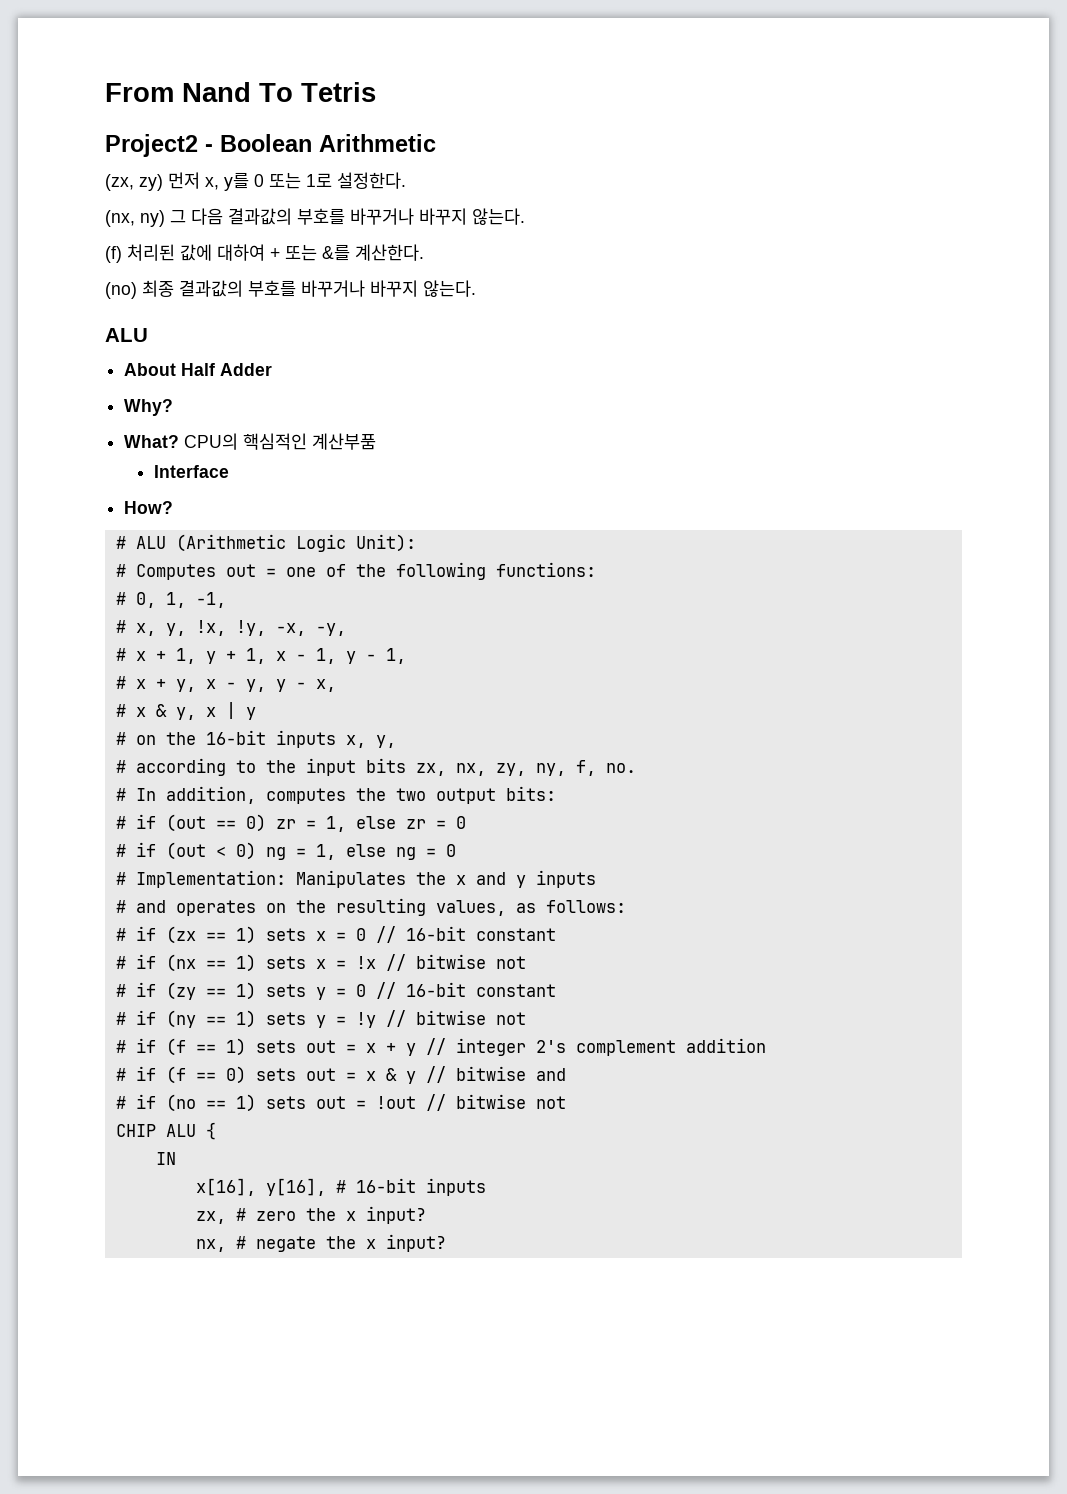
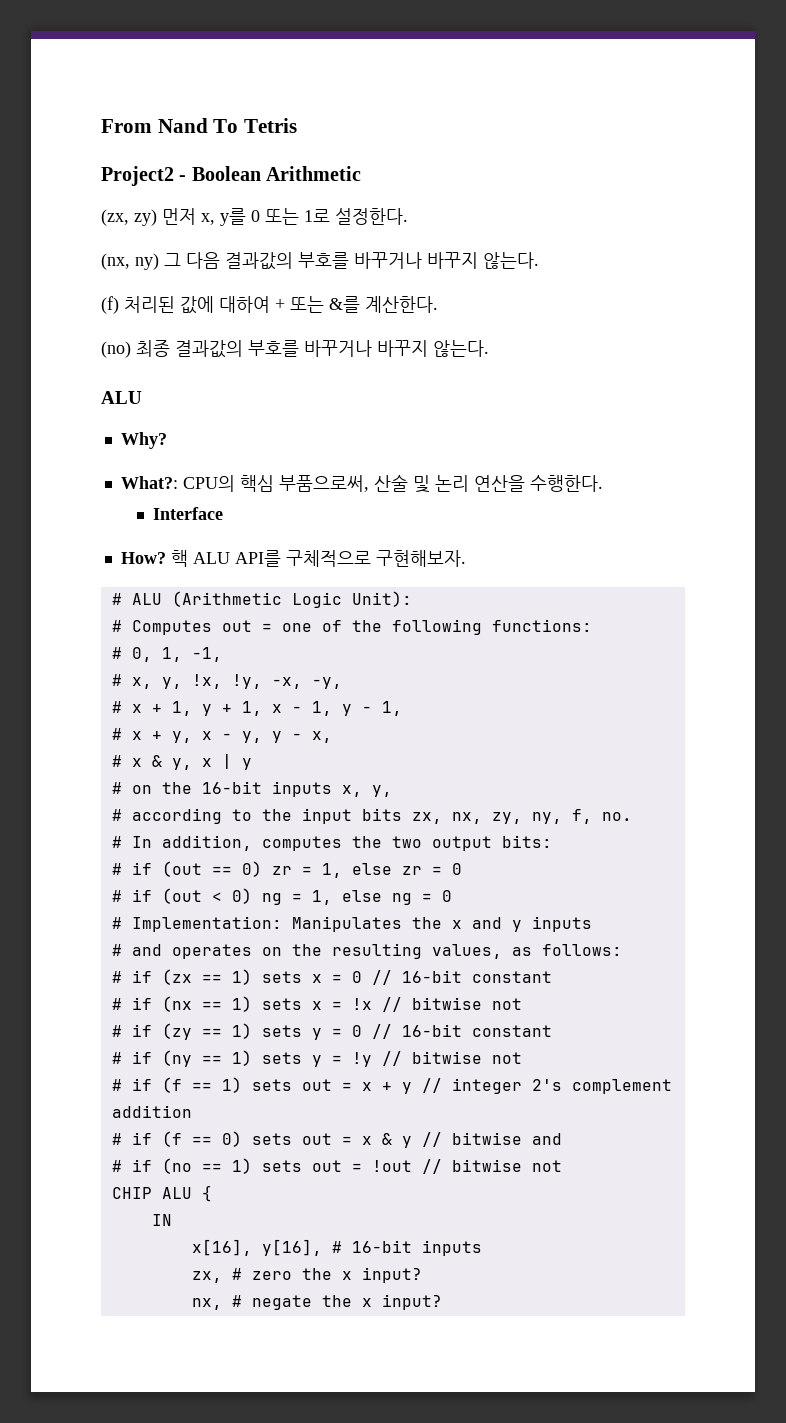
[124,363,273,376] [124,399,174,416] [124,433,377,450] [153,465,229,478] [124,501,174,514] About Half Adder // Why? // What? CPU의 핵심적인 계산부품 // Interface // How? -> [120,432,167,449] [120,474,603,493] [152,507,223,520] [120,550,466,567] Why? // What?: CPU의 핵심 부품으로써, 산술 및 논리 연산을 수행한다. // Interface // How? 핵 ALU API를 구체적으로 구현해보자.

